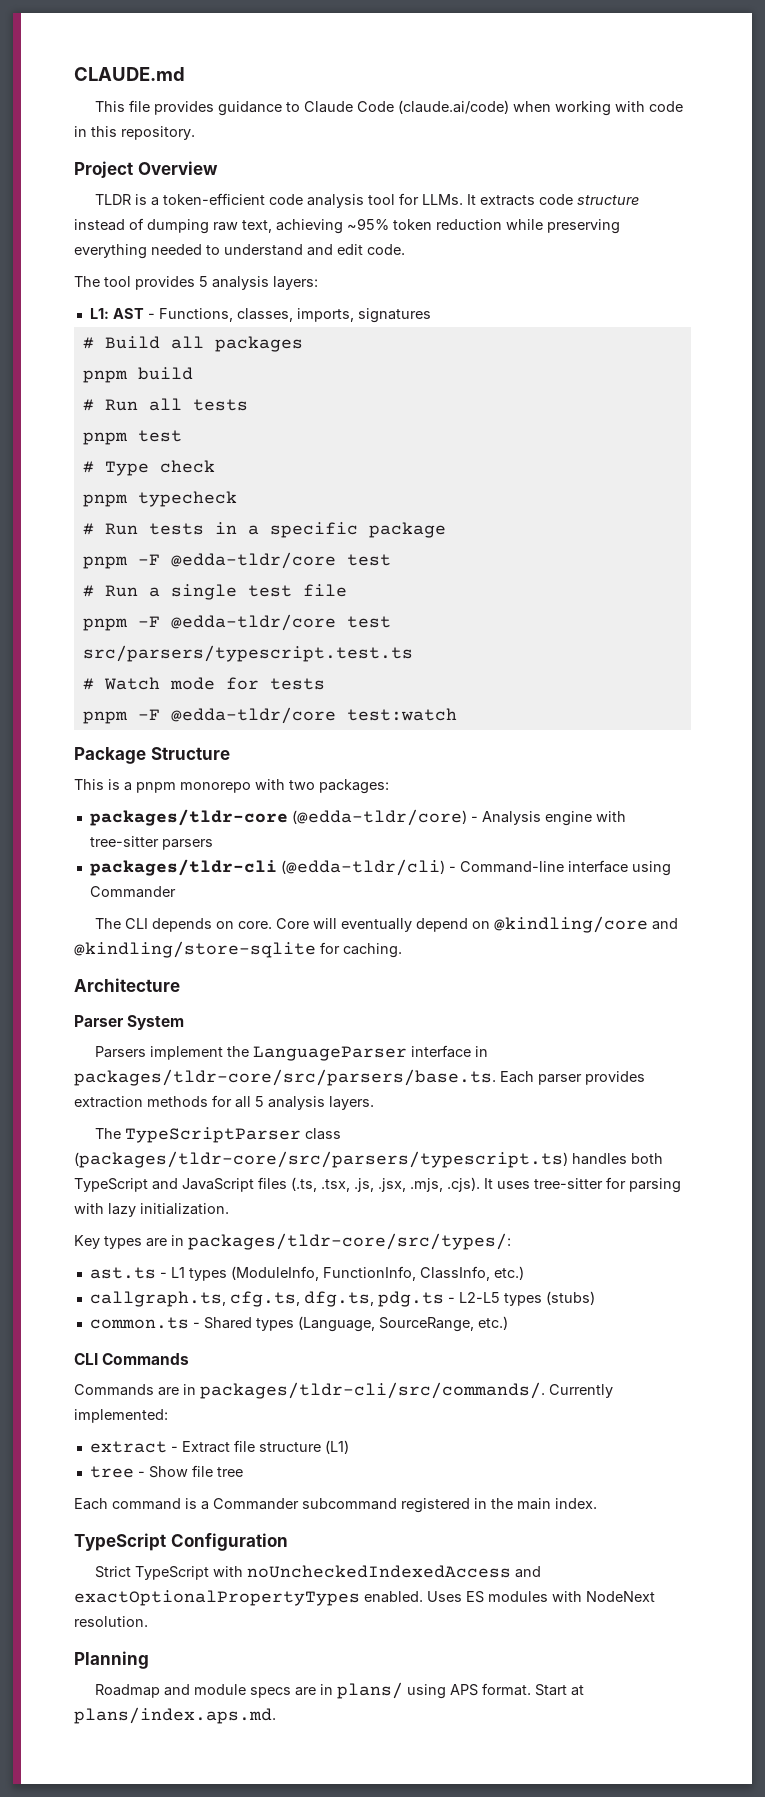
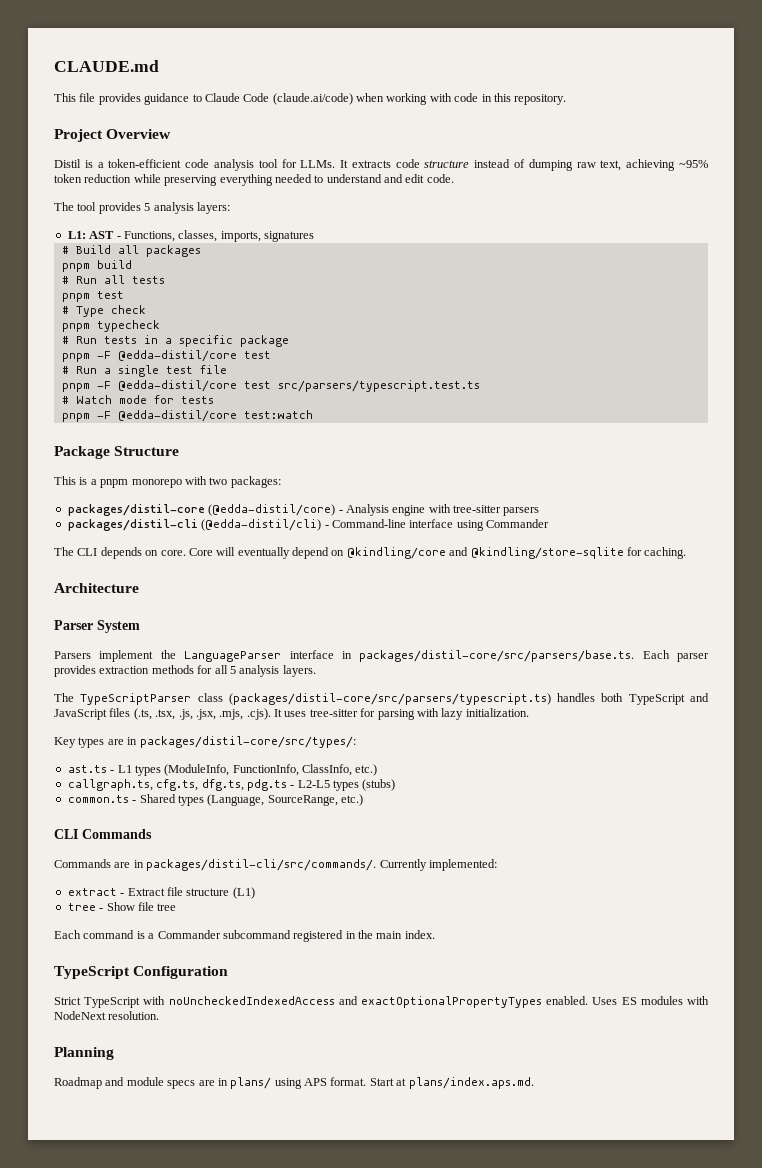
[94,194,131,205] TLDR -> [54,159,81,168] Distil
[170,552,336,569] @edda-tldr/core -> [117,350,237,362] @edda-distil/core
[170,614,336,631] @edda-tldr/core -> [117,380,237,392] @edda-distil/core
[170,707,336,724] @edda-tldr/core -> [117,410,237,422] @edda-distil/core
[89,809,467,826] packages/tldr-core (@edda-tldr/core) -> [67,504,336,516] packages/distil-core (@edda-distil/core)
[89,859,445,876] packages/tldr-cli (@edda-tldr/cli) -> [67,519,322,531] packages/distil-cli (@edda-distil/cli)
[74,1069,496,1086] packages/tldr-core/src/parsers/base.ts. -> [359,650,635,662] packages/distil-core/src/parsers/base.ts.
[74,1151,568,1168] (packages/tldr-core/src/parsers/typescript.ts) -> [228,693,551,705] (packages/distil-core/src/parsers/typescript.ts)
[188,1233,511,1250] packages/tldr-core/src/types/: -> [139,736,356,748] packages/distil-core/src/types/:
[200,1382,545,1399] packages/tldr-cli/src/commands/. -> [146,859,377,871] packages/distil-cli/src/commands/.

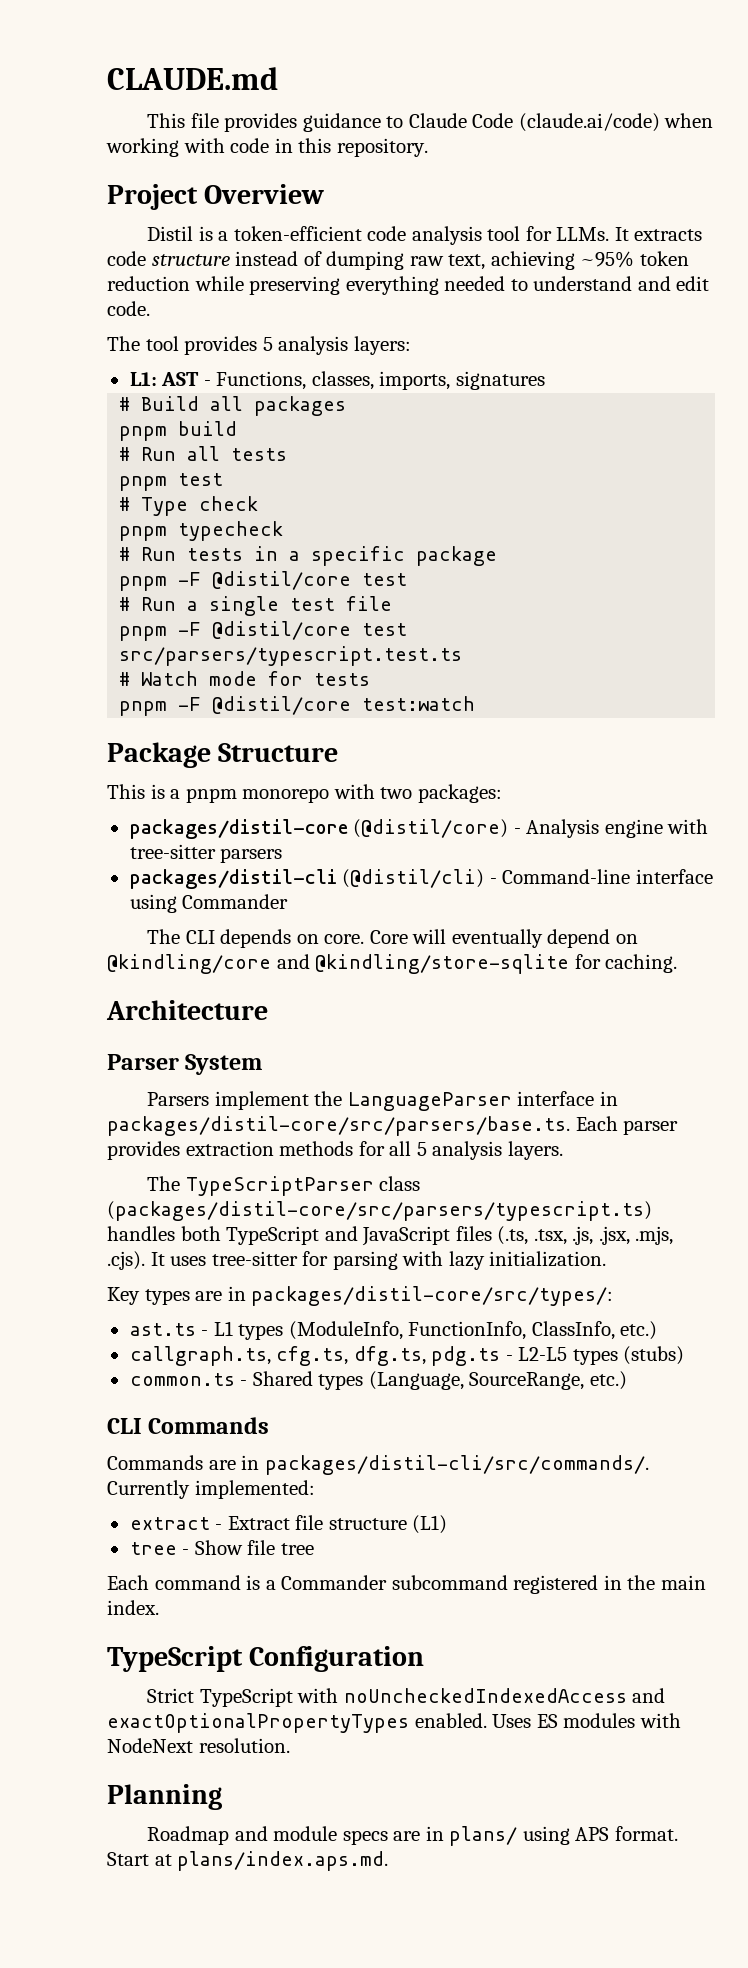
[117,350,237,362] @edda-distil/core -> [212,571,352,590] @distil/core
[117,380,237,392] @edda-distil/core -> [212,621,352,640] @distil/core
[117,410,237,422] @edda-distil/core -> [212,696,352,715] @distil/core
[208,504,336,516] (@edda-distil/core) -> [353,819,509,838] (@distil/core)
[201,519,322,531] (@edda-distil/cli) -> [342,869,485,888] (@distil/cli)

